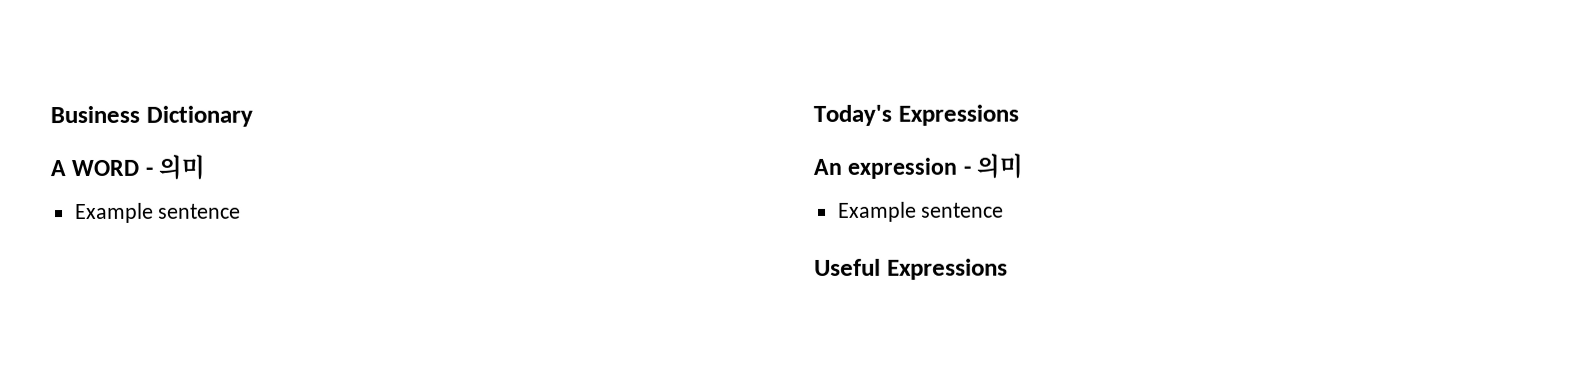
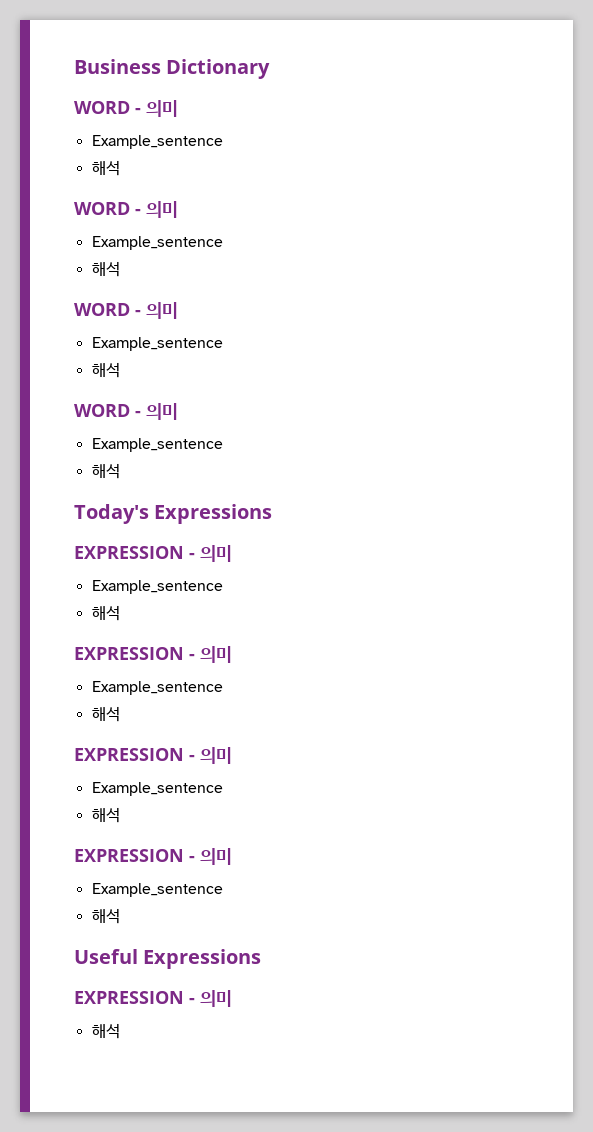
[50,154,206,180] [74,202,242,224] A WORD - 의미 // Example sentence -> [74,100,178,117] [91,135,223,149] [91,160,120,176] [74,201,178,218] [91,236,223,250] [91,261,120,277] [74,302,178,319] [91,337,223,351] [91,362,120,378] [74,403,178,420] [91,438,223,452] [91,463,120,479] WORD - 의미 // Example_sentence // 해석 // WORD - 의미 // Example_sentence // 해석 // WORD - 의미 // Example_sentence // 해석 // WORD - 의미 // Example_sentence // 해석
[813,153,1024,179] [837,201,1005,222] [814,258,1008,280] An expression - 의미 // Example sentence // Useful Expressions -> [74,545,232,562] [91,580,223,594] [91,605,120,621] [74,646,232,663] [91,681,223,695] [91,706,120,722] [74,747,232,764] [91,782,223,796] [91,807,120,823] [74,848,232,865] [91,883,223,897] [91,908,120,924] [74,949,262,969] [74,990,232,1007] [91,1023,120,1039] EXPRESSION - 의미 // Example_sentence // 해석 // EXPRESSION - 의미 // Example_sentence // 해석 // EXPRESSION - 의미 // Example_sentence // 해석 // EXPRESSION - 의미 // Example_sentence // 해석 // Useful Expressions // EXPRESSION - 의미 // 해석

